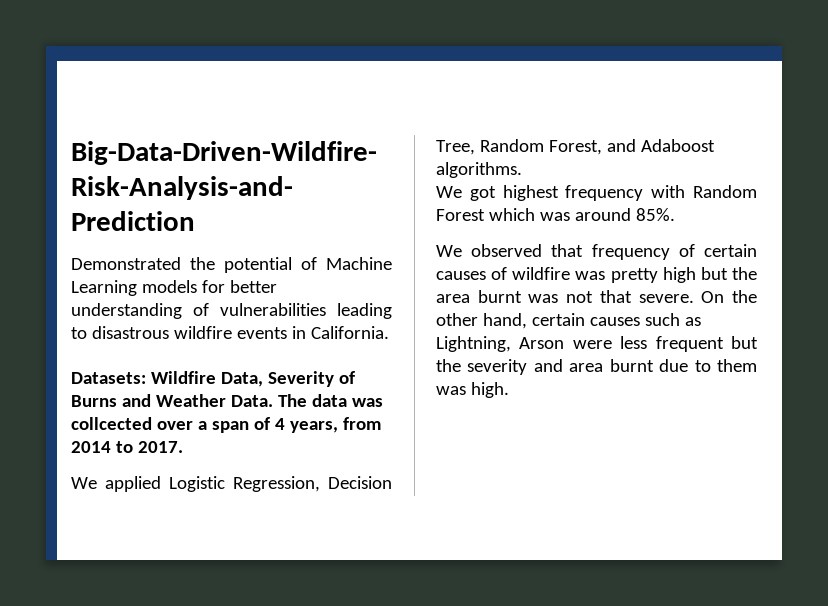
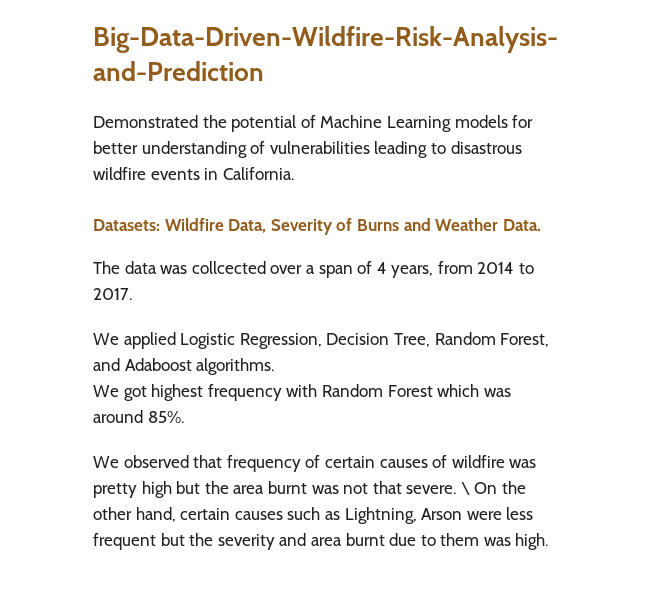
(273, 401) none -> (541, 225) //
(694, 298) none -> [460,482,470,495] \

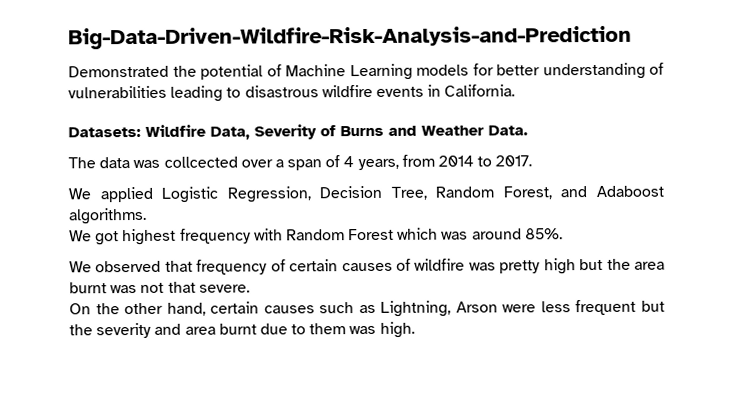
[460,482,470,495] \ -> (250, 288) //

